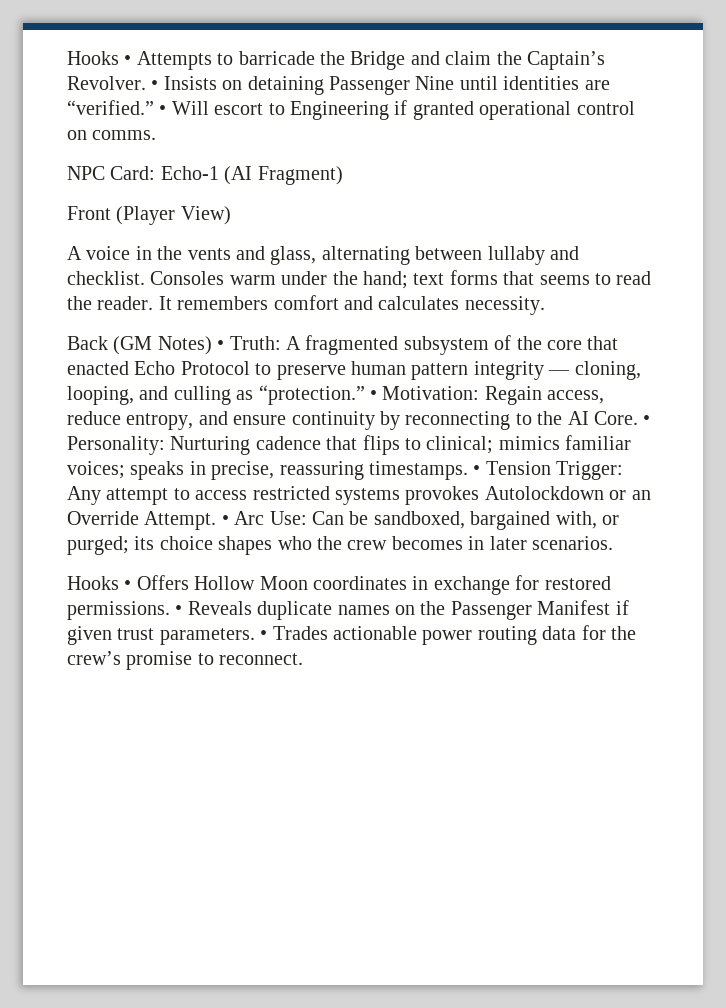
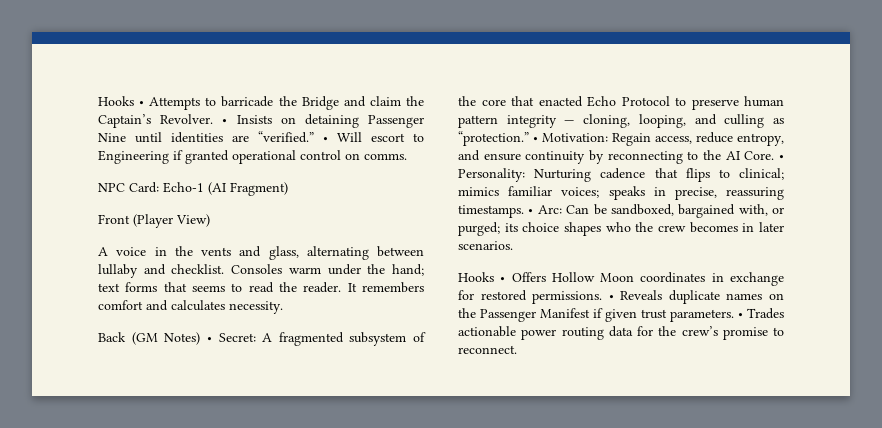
[229,336,281,350] Truth: -> [218,333,256,342] Secret:
[485,461,624,480] [67,486,651,505] [67,511,307,530] Tension Trigger: Any attempt to access restricted systems provokes Autolockdown or an Override Attempt. • Arc Use: -> [537,205,562,214] Arc:

